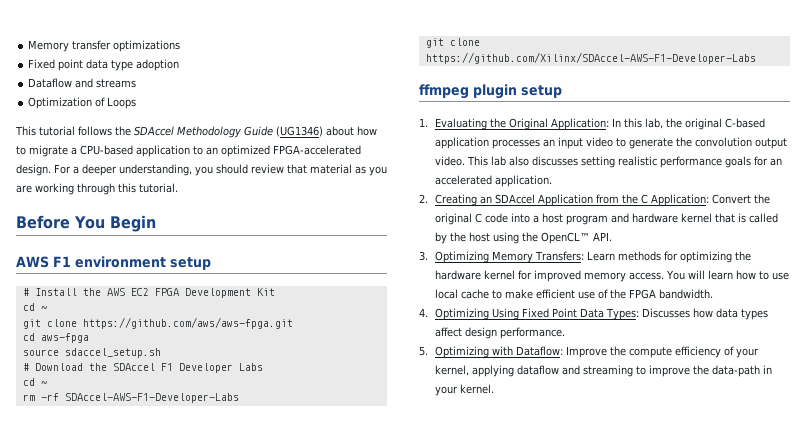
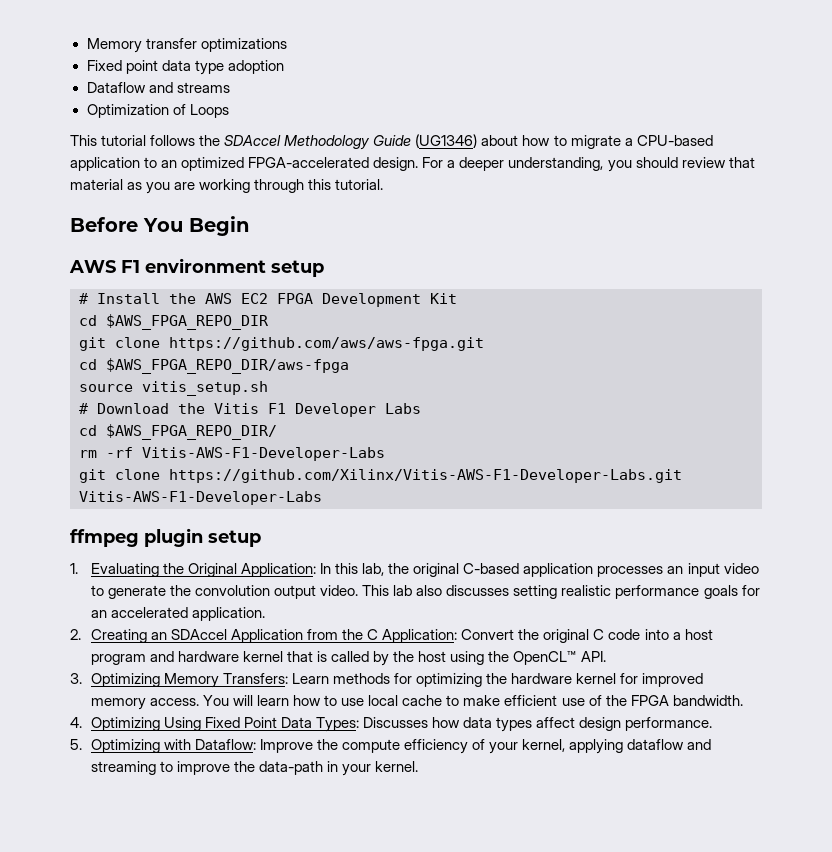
[40,306,47,311] ~ -> [106,314,269,330] $AWS_FPGA_REPO_DIR
[40,333,89,343] aws-fpga -> [106,358,349,374] $AWS_FPGA_REPO_DIR/aws-fpga
[64,348,161,358] sdaccel_setup.sh -> [142,381,268,396] vitis_setup.sh
[112,363,155,371] SDAccel -> [214,403,259,414] Vitis
[40,381,47,386] ~ -> [106,424,277,440] $AWS_FPGA_REPO_DIR/
[64,393,239,403] [425,38,480,48] [425,52,756,64] SDAccel-AWS-F1-Developer-Labs // git clone https://github.com/Xilinx/SDAccel-AWS-F1-Developer-Labs -> [142,447,385,461] [79,469,682,483] [79,491,322,505] Vitis-AWS-F1-Developer-Labs // git clone https://github.com/Xilinx/Vitis-AWS-F1-Developer-Labs.git Vitis-AWS-F1-Developer-Labs

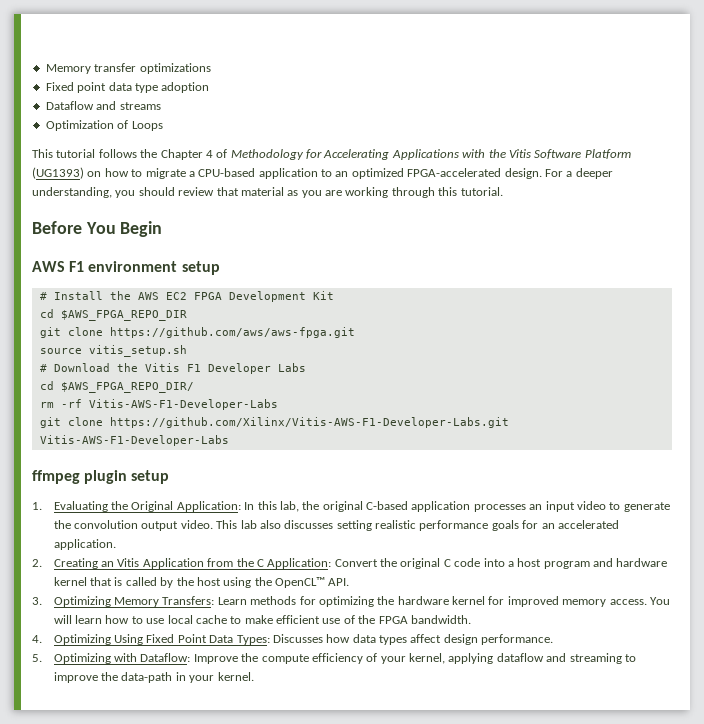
[224,134,519,150] SDAccel Methodology Guide (UG1346) about -> [160,149,631,160] [32,167,102,179] Chapter 4 of Methodology for Accelerating Applications with the Vitis Software Platform (UG1393) on
[79,358,349,374] // cd $AWS_FPGA_REPO_DIR/aws-fpga -> (355, 332) none
[170,629,227,640] SDAccel -> [117,558,140,567] Vitis

